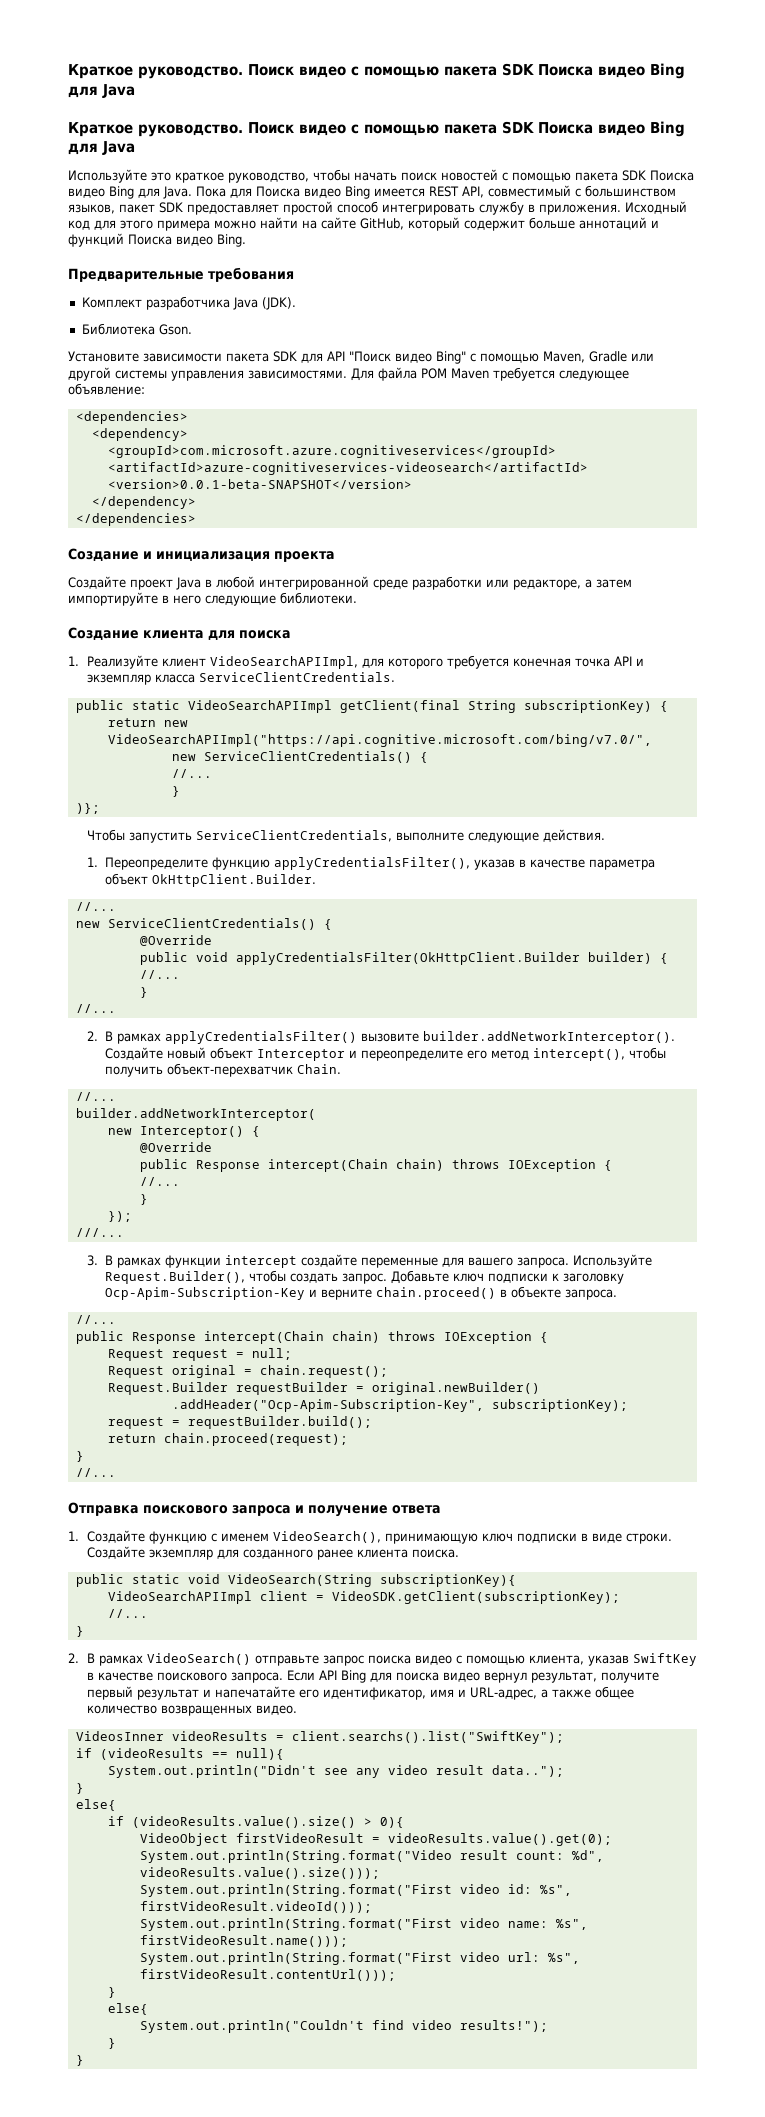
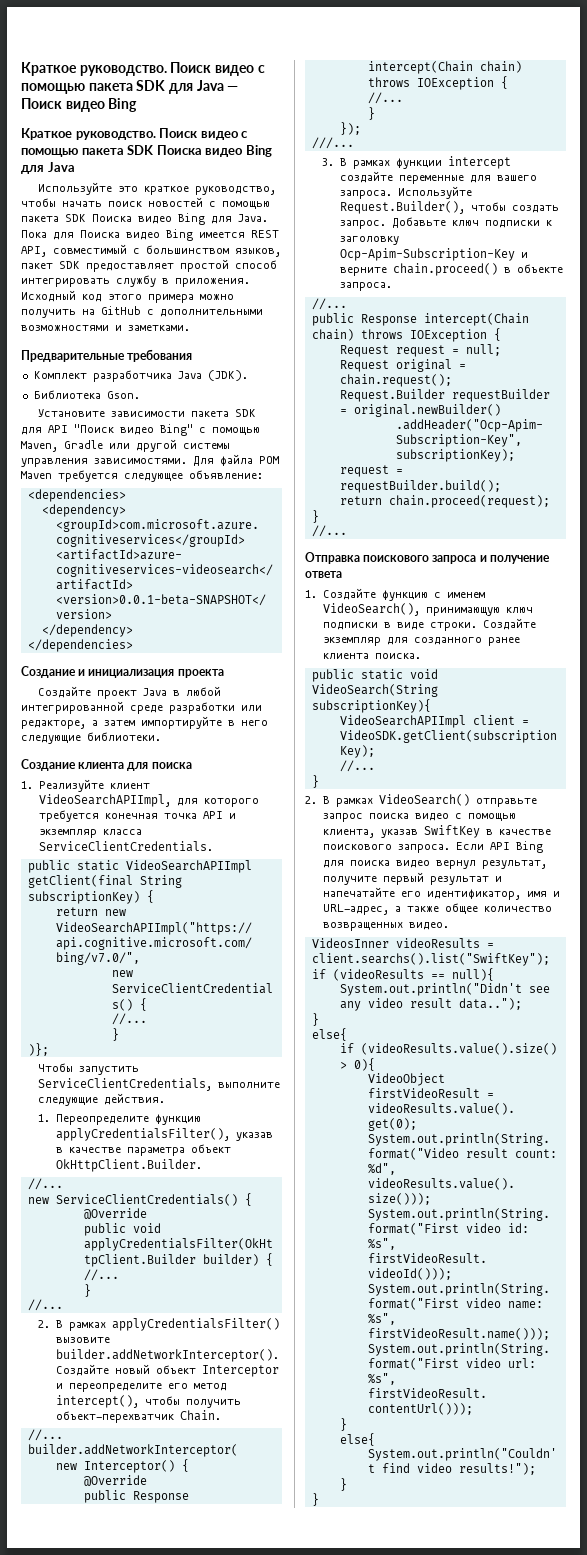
[68,63,685,79] [68,84,135,98] Краткое руководство. Поиск видео с помощью пакета SDK Поиска видео Bing для Java -> [21,62,265,76] [21,80,239,94] [21,98,138,112] Краткое руководство. Поиск видео с помощью пакета SDK для Java — Поиск видео Bing
[94,220,116,230] для -> (102, 298) none
[260,217,659,231] [68,233,246,247] найти на сайте GitHub, который содержит больше аннотаций и функций Поиска видео Bing. -> [21,306,263,318] [21,325,190,331] получить на GitHub с дополнительными возможностями и заметками.

